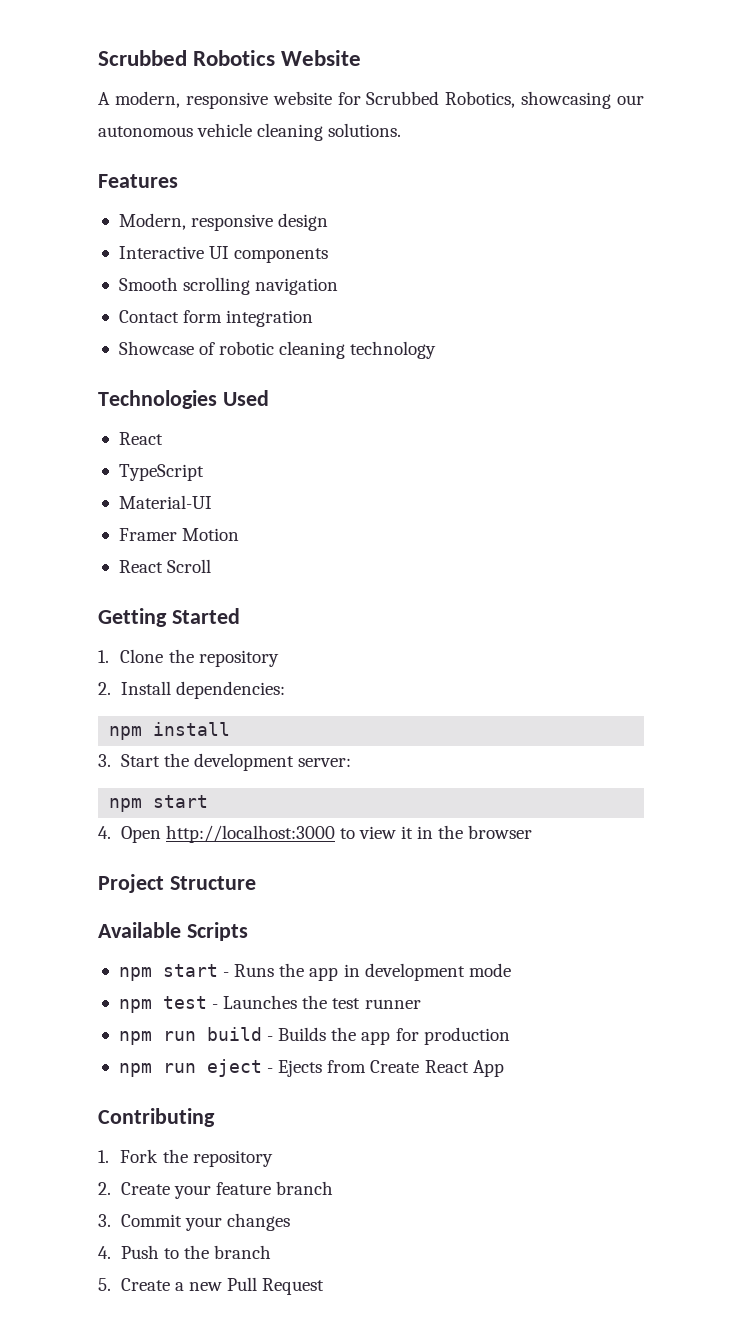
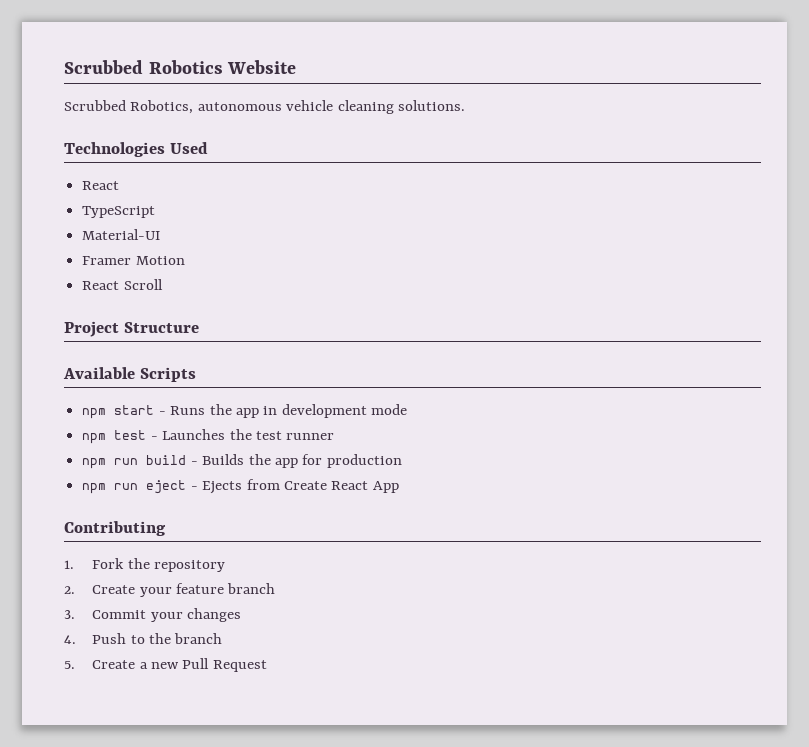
[98,91,644,109] [98,123,402,141] [98,174,178,188] [118,213,329,231] [118,246,329,263] [118,277,339,295] [118,310,314,327] [118,341,437,359] A modern, responsive website for Scrubbed Robotics, showcasing our autonomous vehicle cleaning solutions. // Features // Modern, responsive design // Interactive UI components // Smooth scrolling navigation // Contact form integration // Showcase of robotic cleaning technology -> [64,100,466,114] Scrubbed Robotics, autonomous vehicle cleaning solutions.
[98,608,240,627] [98,649,279,667] [98,681,285,699] [109,722,231,740] [98,753,351,771] [109,795,209,812] [98,825,533,843] // Getting Started // 1. Clone the repository // 2. Install dependencies: // npm install // 3. Start the development server: // npm start // 4. Open http://localhost:3000 to view it in the browser -> (163, 284) none

